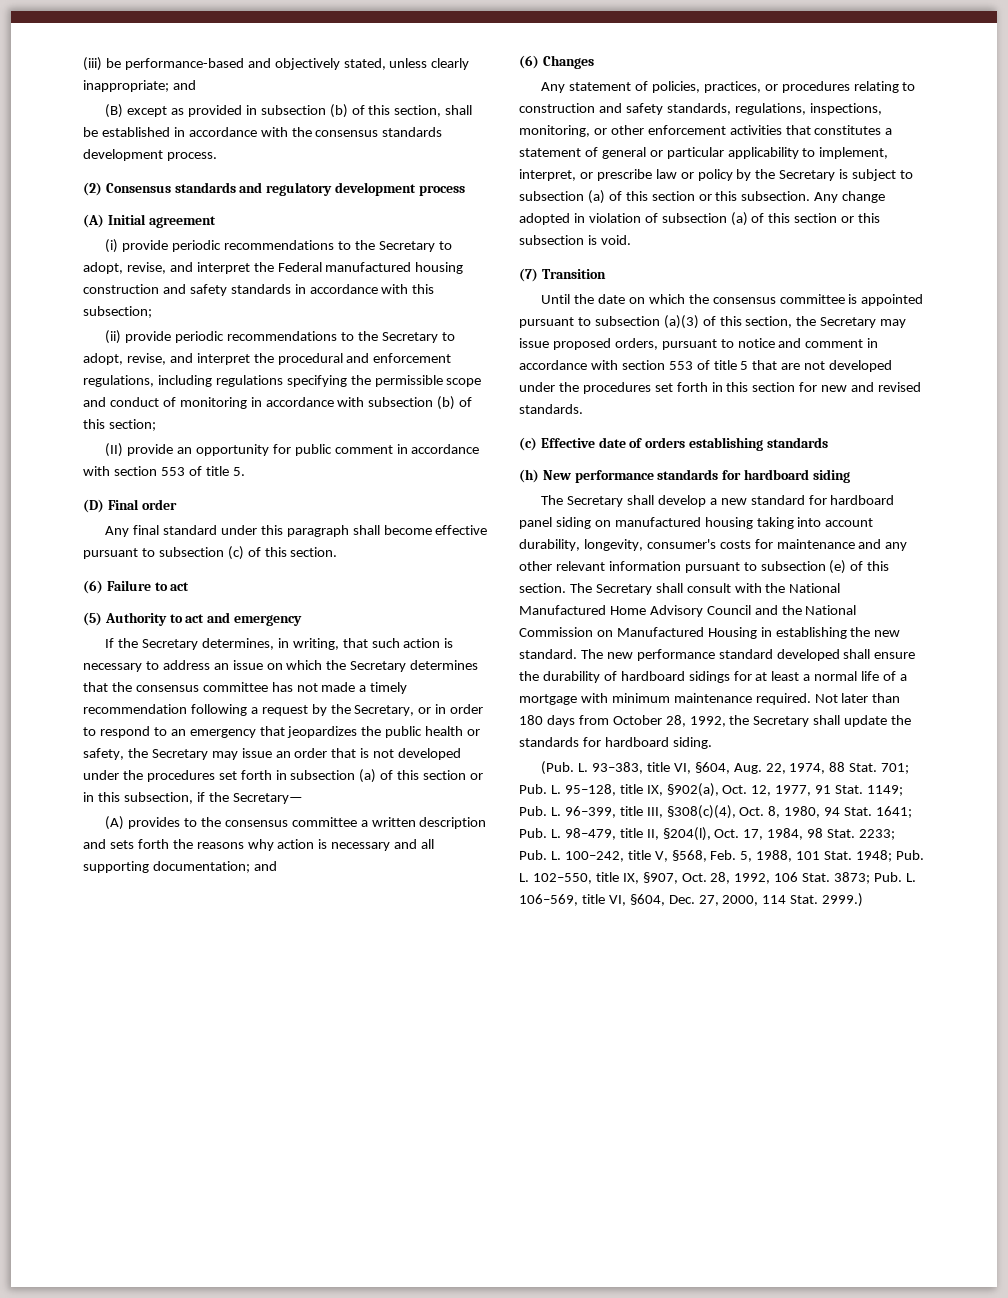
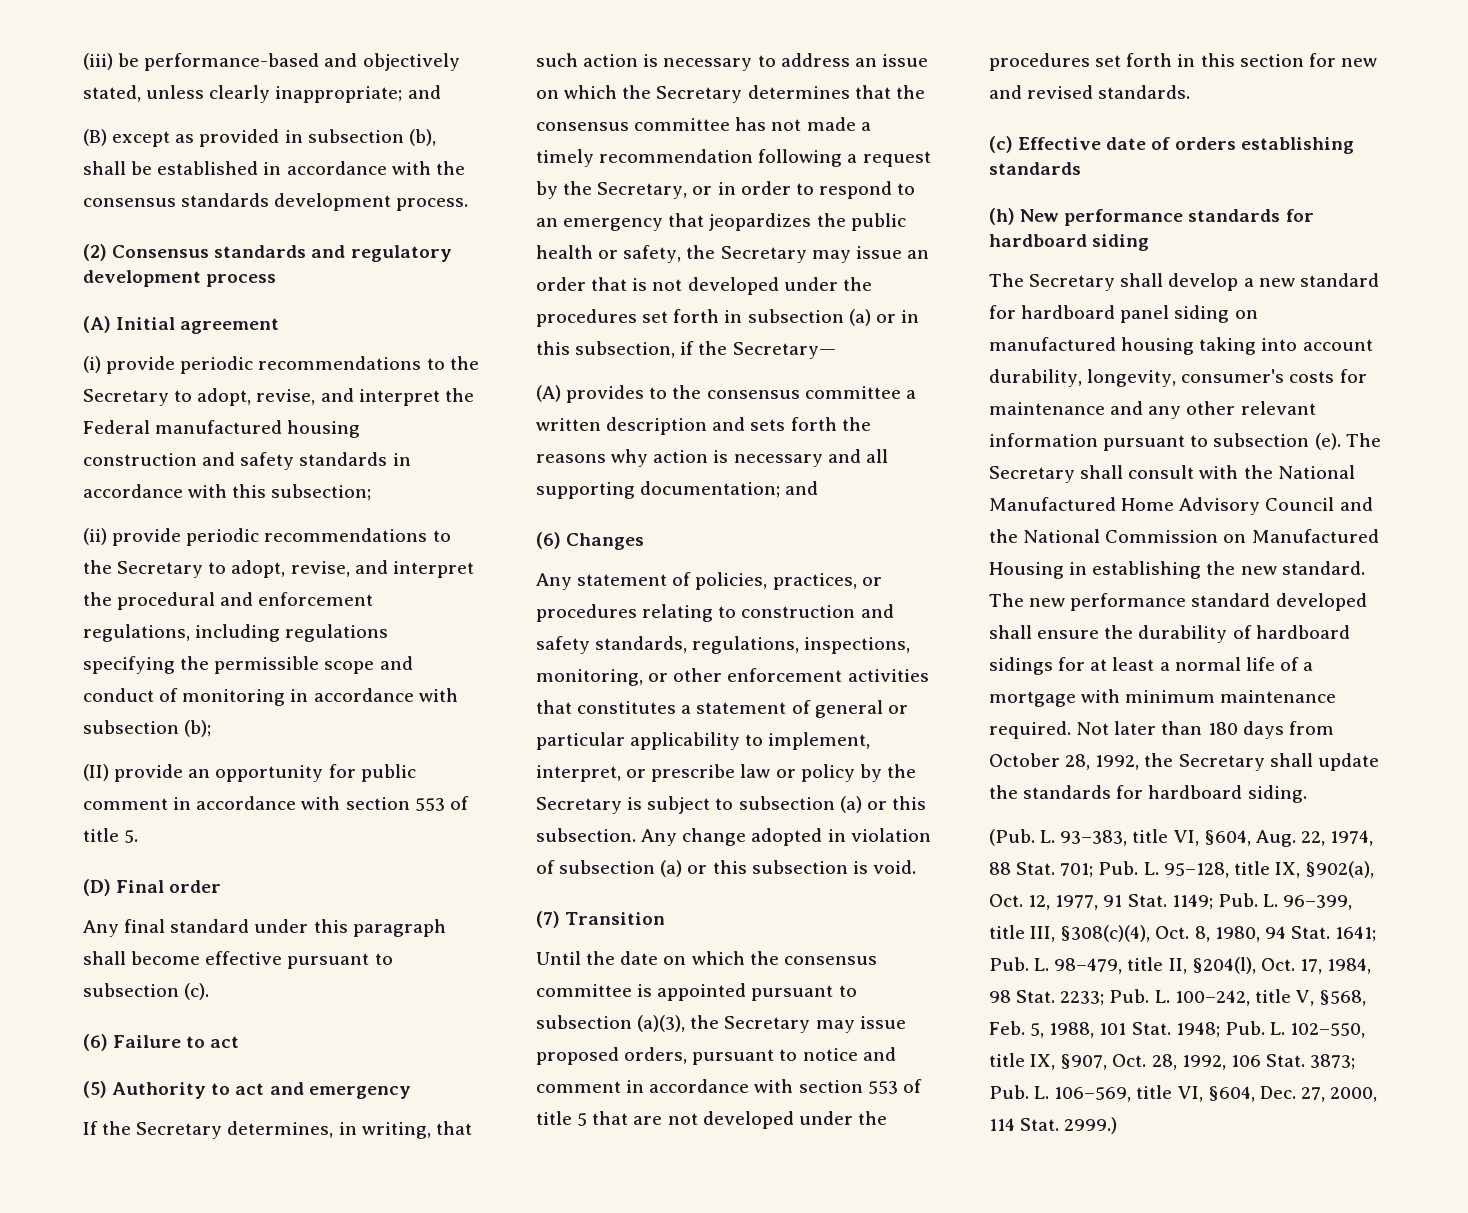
[329,104,442,118] (b) of this section, -> [408,129,436,146] (b),
[437,396,473,410] [83,419,156,431] (b) of this section; -> [184,720,212,737] (b);
[227,546,338,560] (c) of this section. -> [184,983,210,1000] (c).
[380,770,467,780] of this section -> (871, 317) none
[608,191,695,201] of this section -> (862, 804) none
[751,213,838,223] of this section -> (683, 868) none
[663,315,793,329] (a)(3) of this section, -> [637,1015,686,1032] (a)(3),
[829,560,890,574] [519,583,566,593] (e) of this section. -> [1314,433,1341,450] (e).

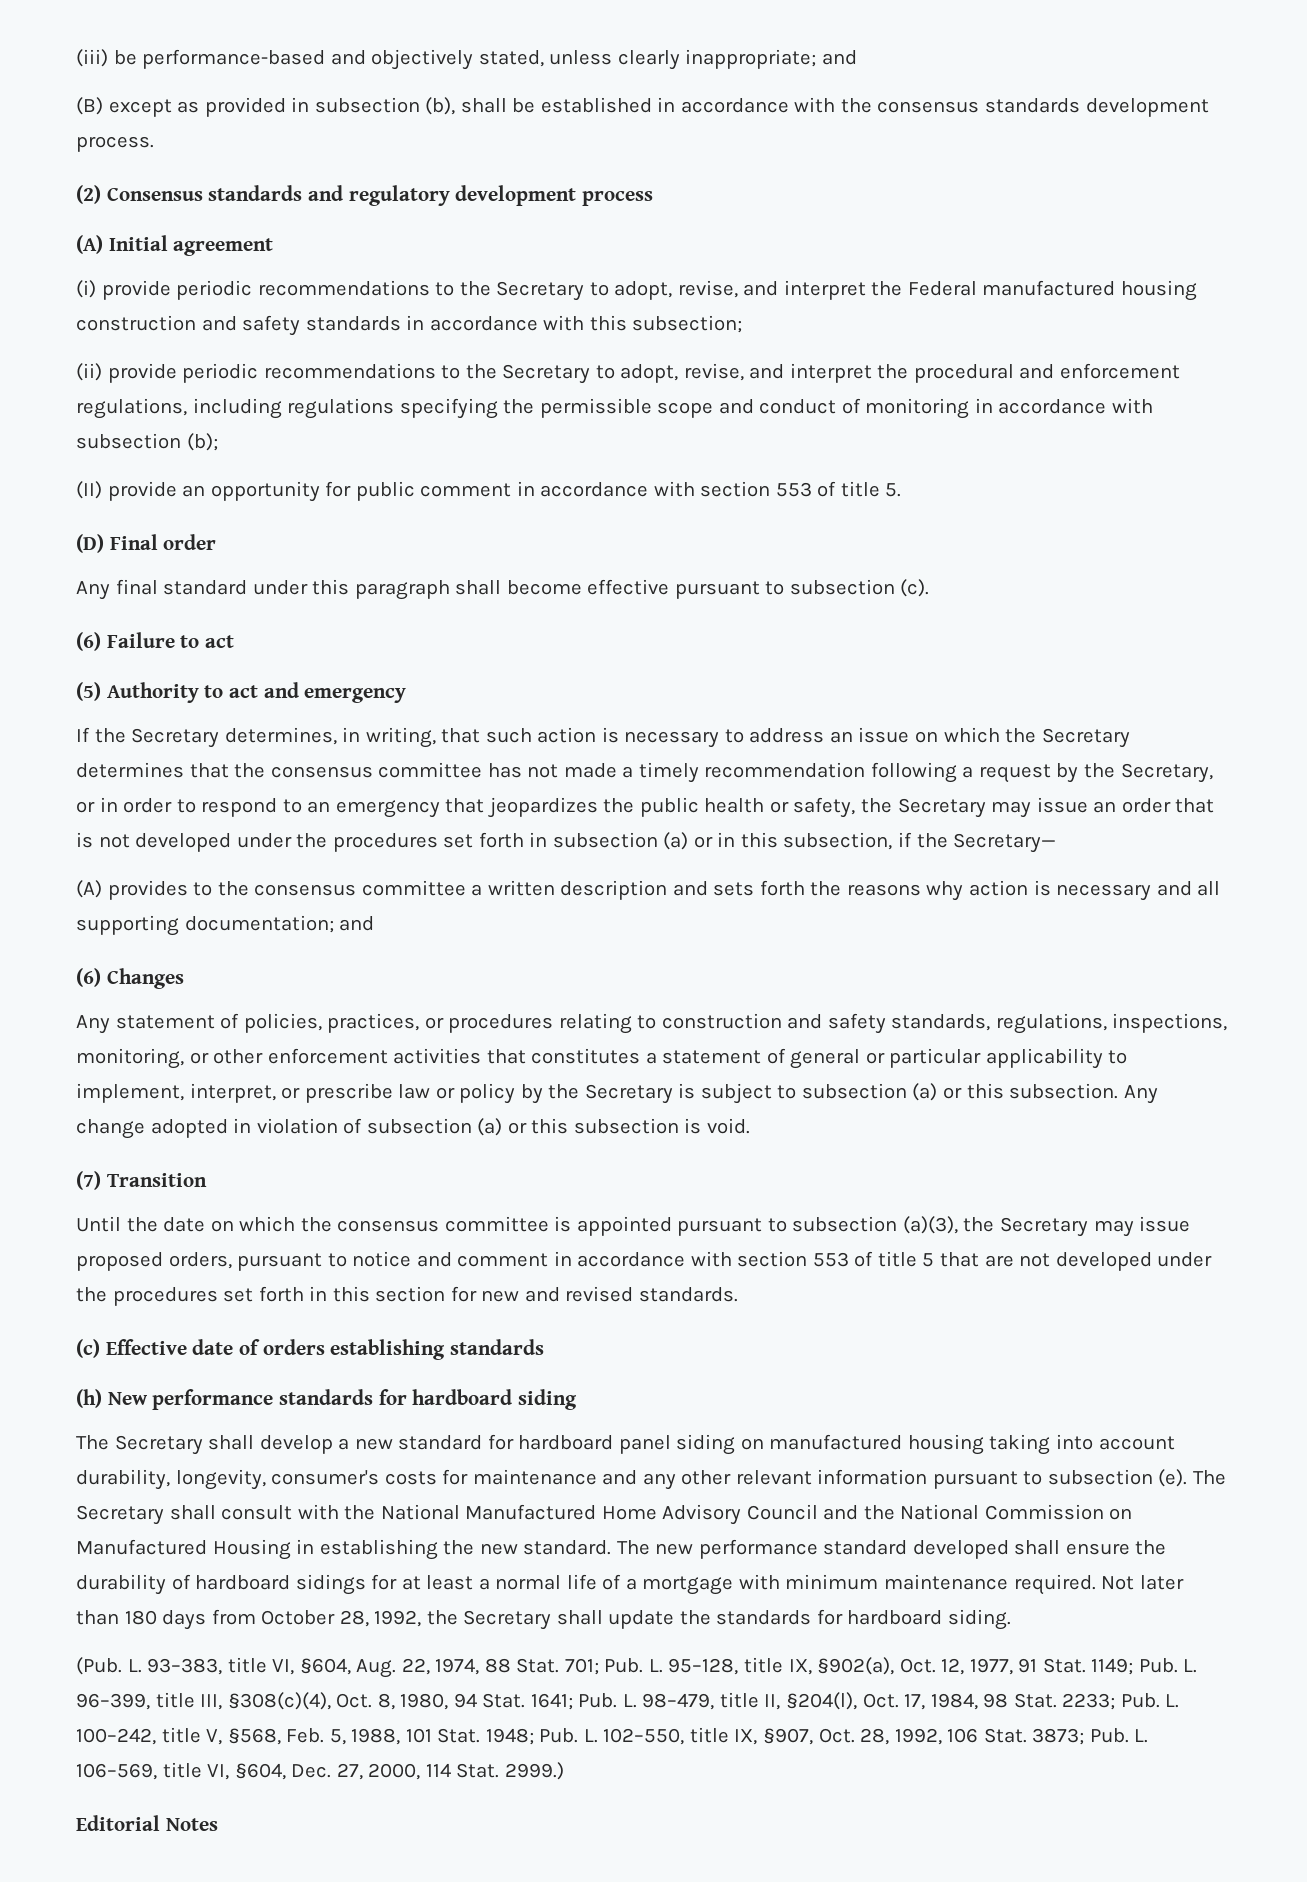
(1118, 1125) none -> [76,1815,218,1831] // Editorial Notes

